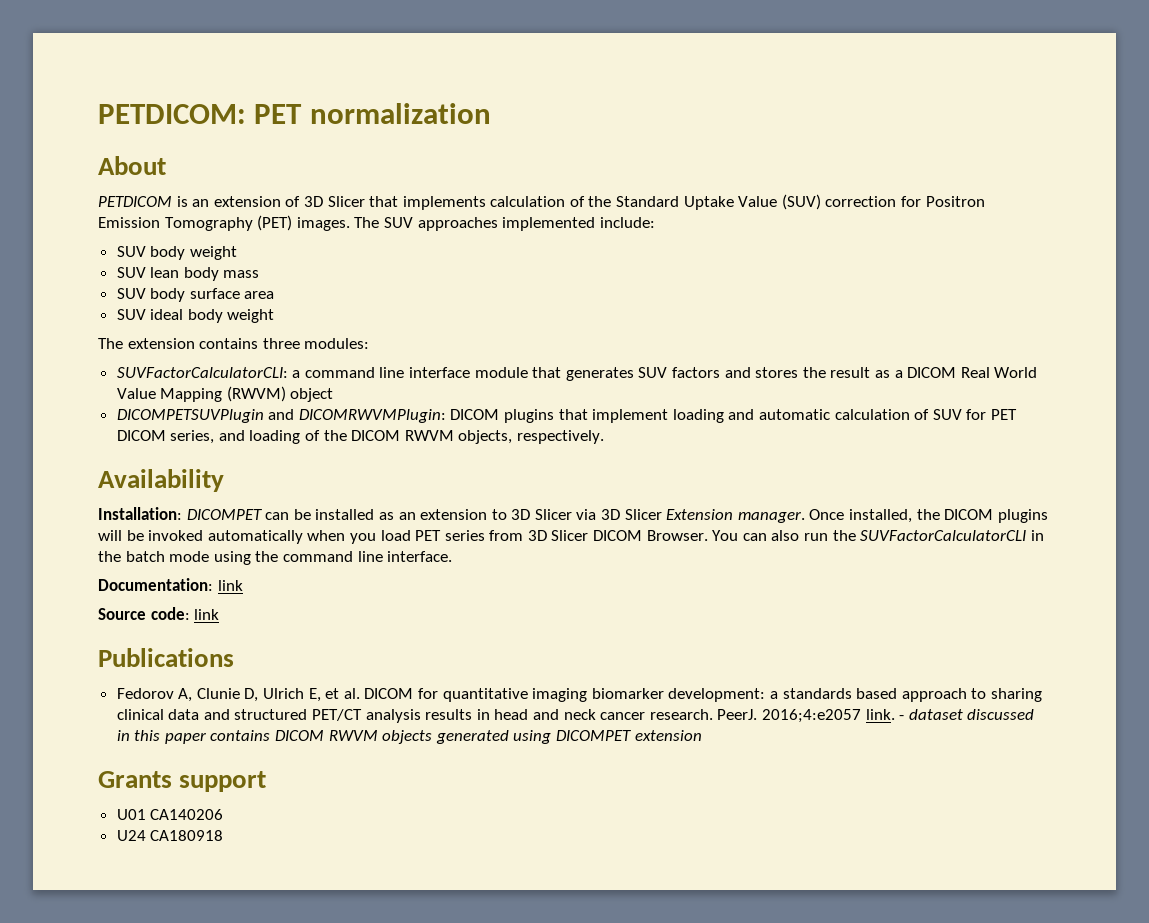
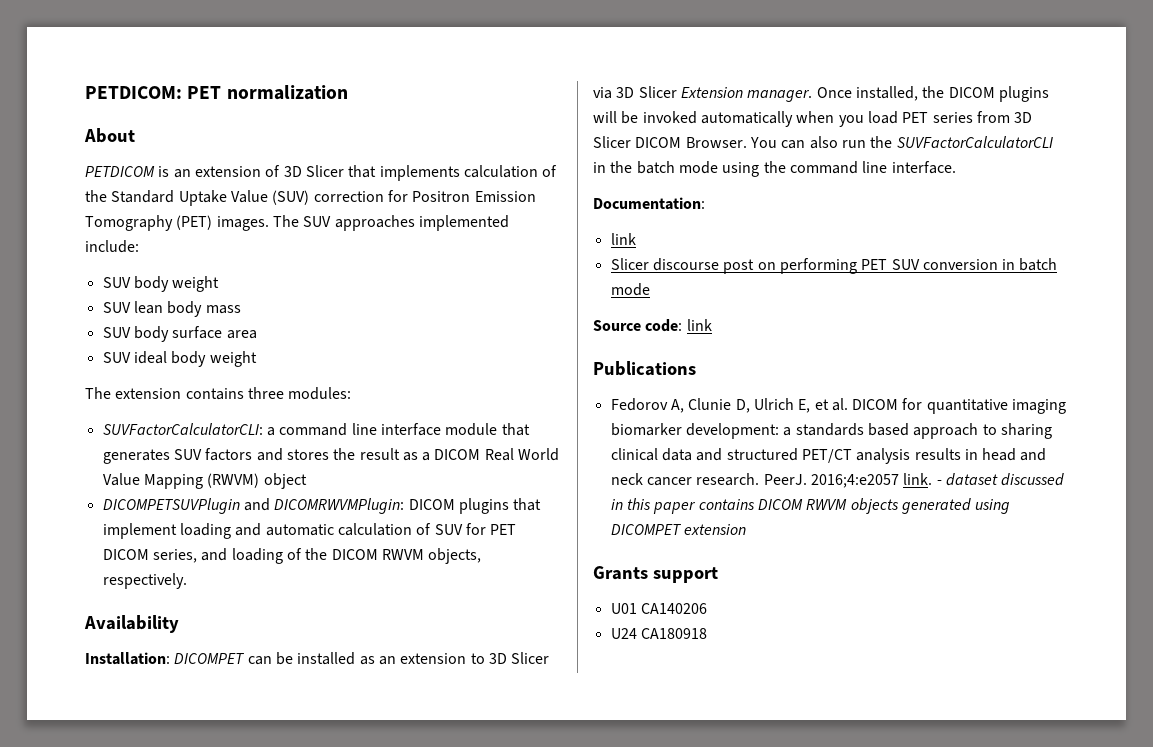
[217,580,243,591] link -> [610,233,636,245] [610,258,1058,274] [610,283,650,296] // link // Slicer discourse post on performing PET SUV conversion in batch mode

